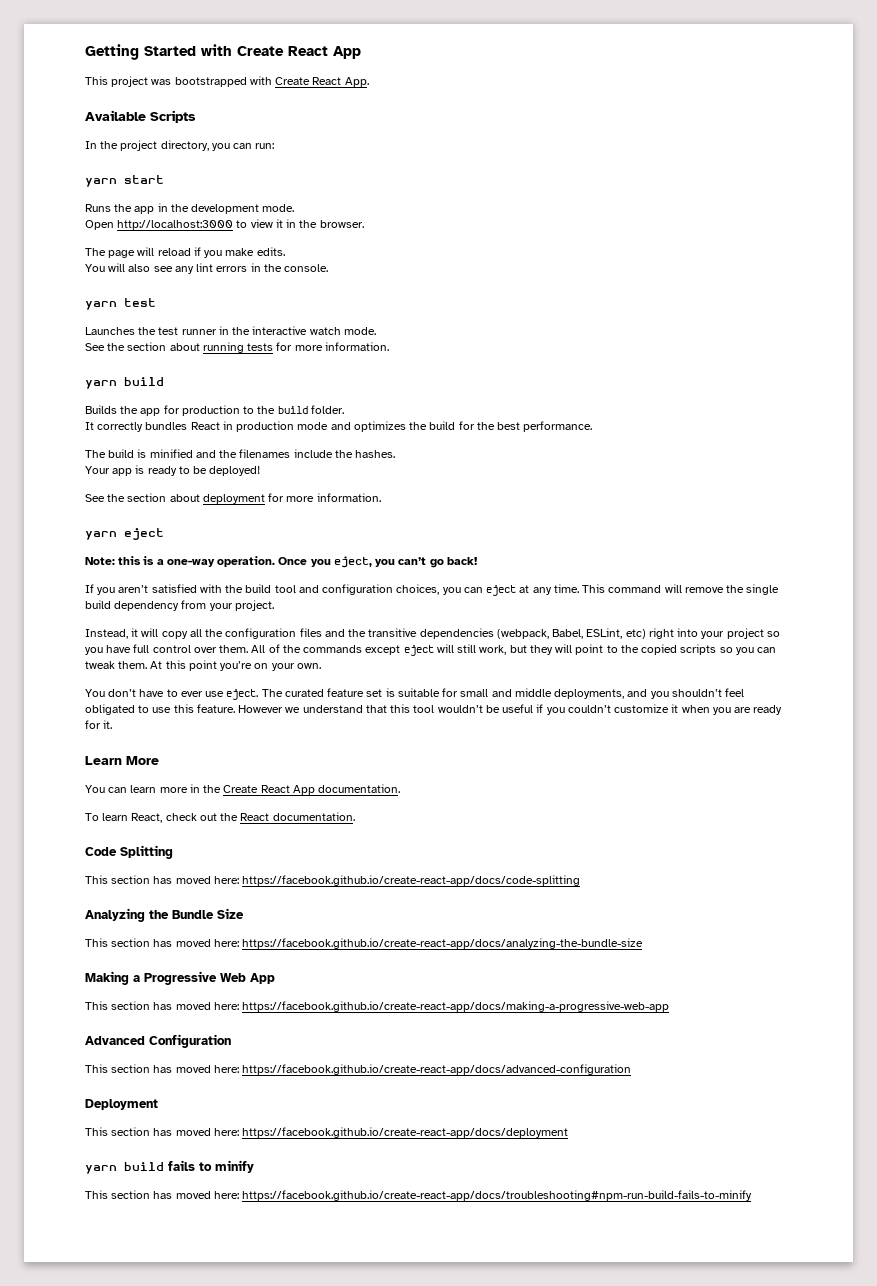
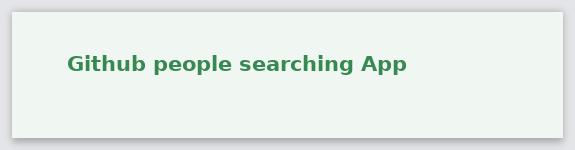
[85,44,361,60] [85,76,369,87] [85,110,196,123] [85,140,275,151] [85,175,164,187] [85,203,295,214] [85,219,364,230] [85,247,285,258] [85,263,329,274] [85,298,156,310] [85,326,376,335] [85,342,389,353] [85,377,164,389] [85,405,344,416] [85,421,593,432] [85,449,396,458] [85,465,261,476] [85,493,381,504] [85,528,164,540] [85,556,477,568] [85,584,780,596] [85,600,274,611] [85,628,780,639] [85,644,777,656] [85,660,321,671] [85,688,745,700] [85,704,783,715] [85,720,113,729] [85,756,159,765] [85,784,401,795] [85,812,355,823] [85,845,173,859] [85,875,581,886] [85,908,244,922] [85,938,644,949] [85,971,275,985] [85,1001,670,1012] [85,1034,231,1048] [85,1064,632,1075] [85,1099,158,1110] [85,1127,569,1138] [85,1160,254,1174] [85,1190,753,1201] Getting Started with Create React App // This project was bootstrapped with Create React App. // Available Scripts // In the project directory, you can run: // yarn start // Runs the app in the development mode. // Open http://localhost:3000 to view it in the browser. // The page will reload if you make edits. // You will also see any lint errors in the console. // yarn test // Launches the test runner in the interactive watch mode. // See the section about running tests for more information. // yarn build // Builds the app for production to the build folder. // It correctly bundles React in production mode and optimizes the build for the best performance. // The build is minified and the filenames include the hashes. // Your app is ready to be deployed! // See the section about deployment for more information. // yarn eject // Note: this is a one-way operation. Once you eject, you can’t go back! // If you aren’t satisfied with the build tool and configuration choices, you can eject at any time. This command will remove the single build dependency from your project. // Instead, it will copy all the configuration files and the transitive dependencies (webpack, Babel, ESLint, etc) right into your project so you have full control over them. All of the commands except eject will still work, but they will point to the copied scripts so you can tweak them. At this point you’re on your own. // You don’t have to ever use eject. The curated feature set is suitable for small and middle deployments, and you shouldn’t feel obligated to use this feature. However we understand that this tool wouldn’t be useful if you couldn’t customize it when you are ready for it. // Learn More // You can learn more in the Create React App documentation. // To learn React, check out the React documentation. // Code Splitting // This section has moved here: https://facebook.github.io/create-react-app/docs/code-splitting // Analyzing the Bundle Size // This section has moved here: https://facebook.github.io/create-react-app/docs/analyzing-the-bundle-size // Making a Progressive Web App // This section has moved here: https://facebook.github.io/create-react-app/docs/making-a-progressive-web-app // Advanced Configuration // This section has moved here: https://facebook.github.io/create-react-app/docs/advanced-configuration // Deployment // This section has moved here: https://facebook.github.io/create-react-app/docs/deployment // yarn build fails to minify // This section has moved here: https://facebook.github.io/create-react-app/docs/troubleshooting#npm-run-build-fails-to-minify -> [67,55,407,75] Github people searching App

